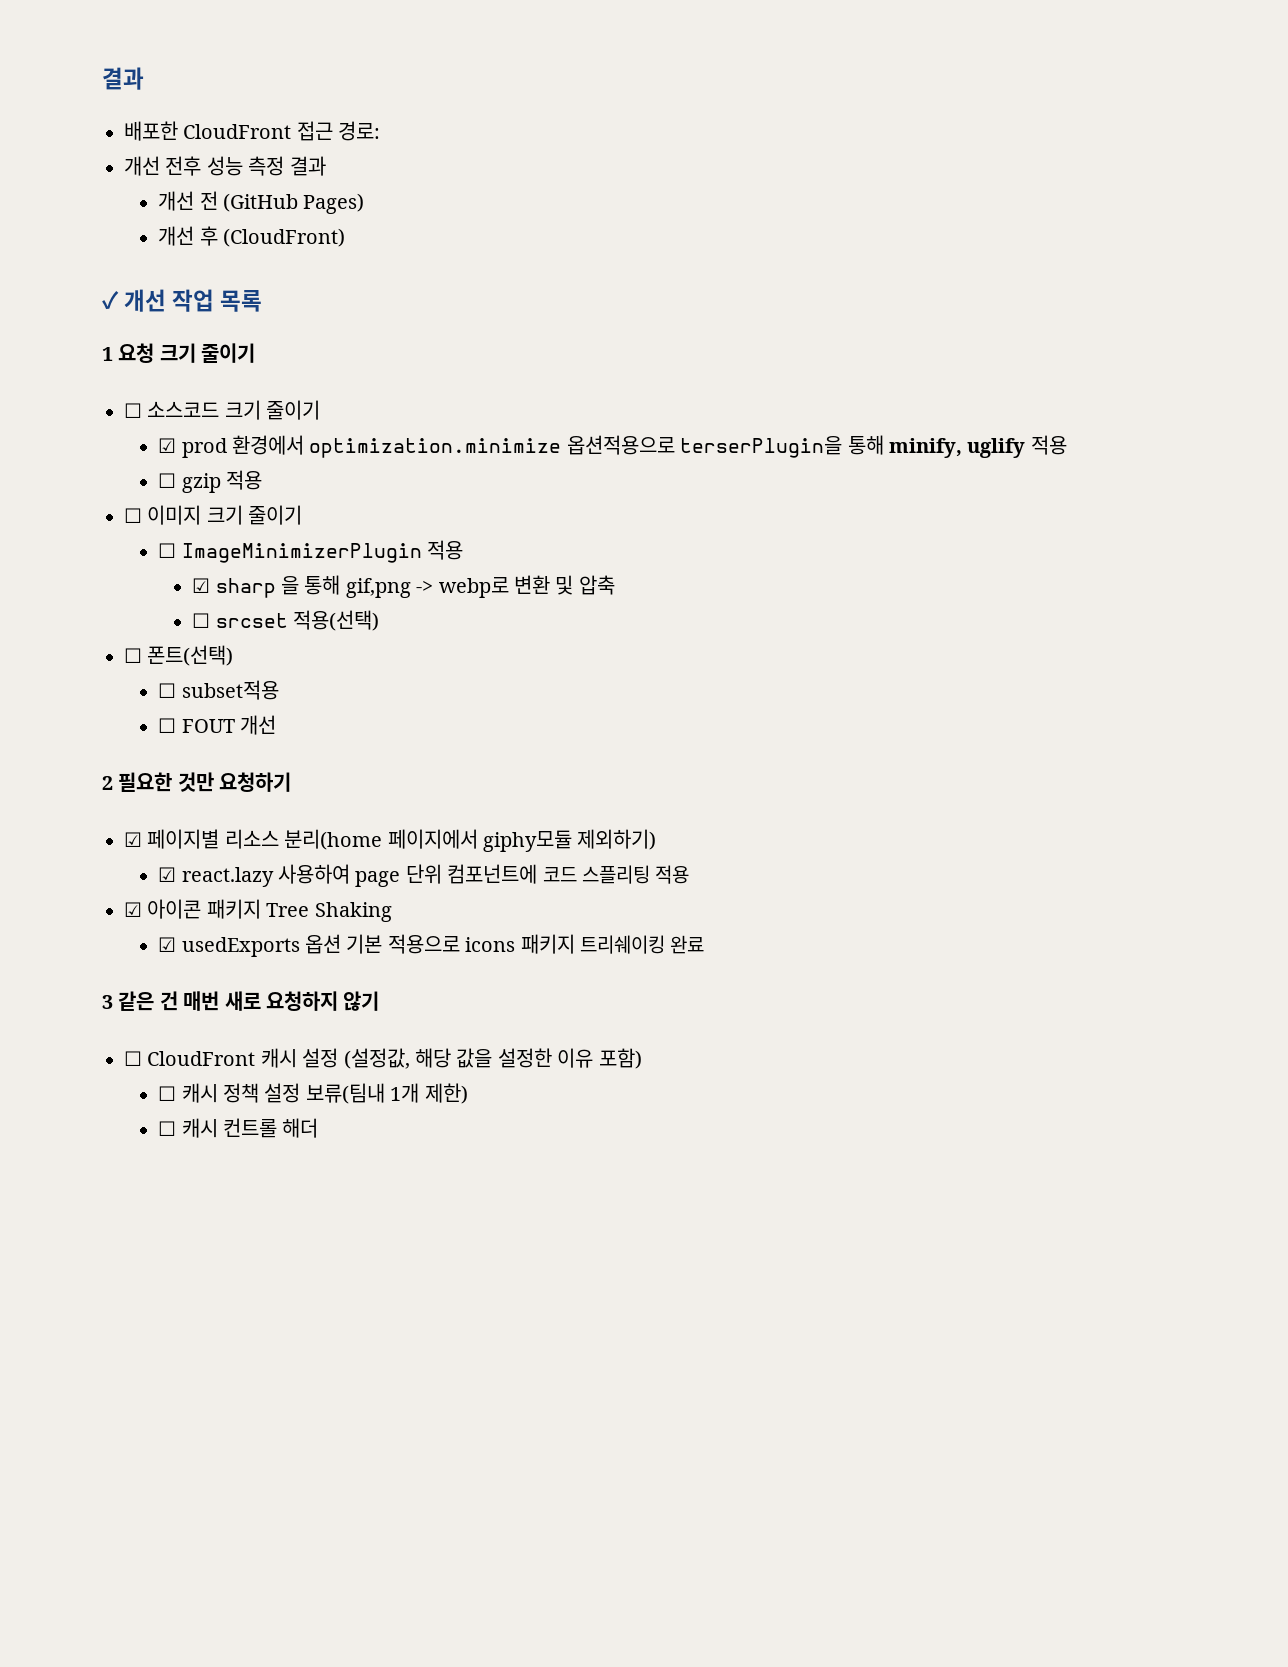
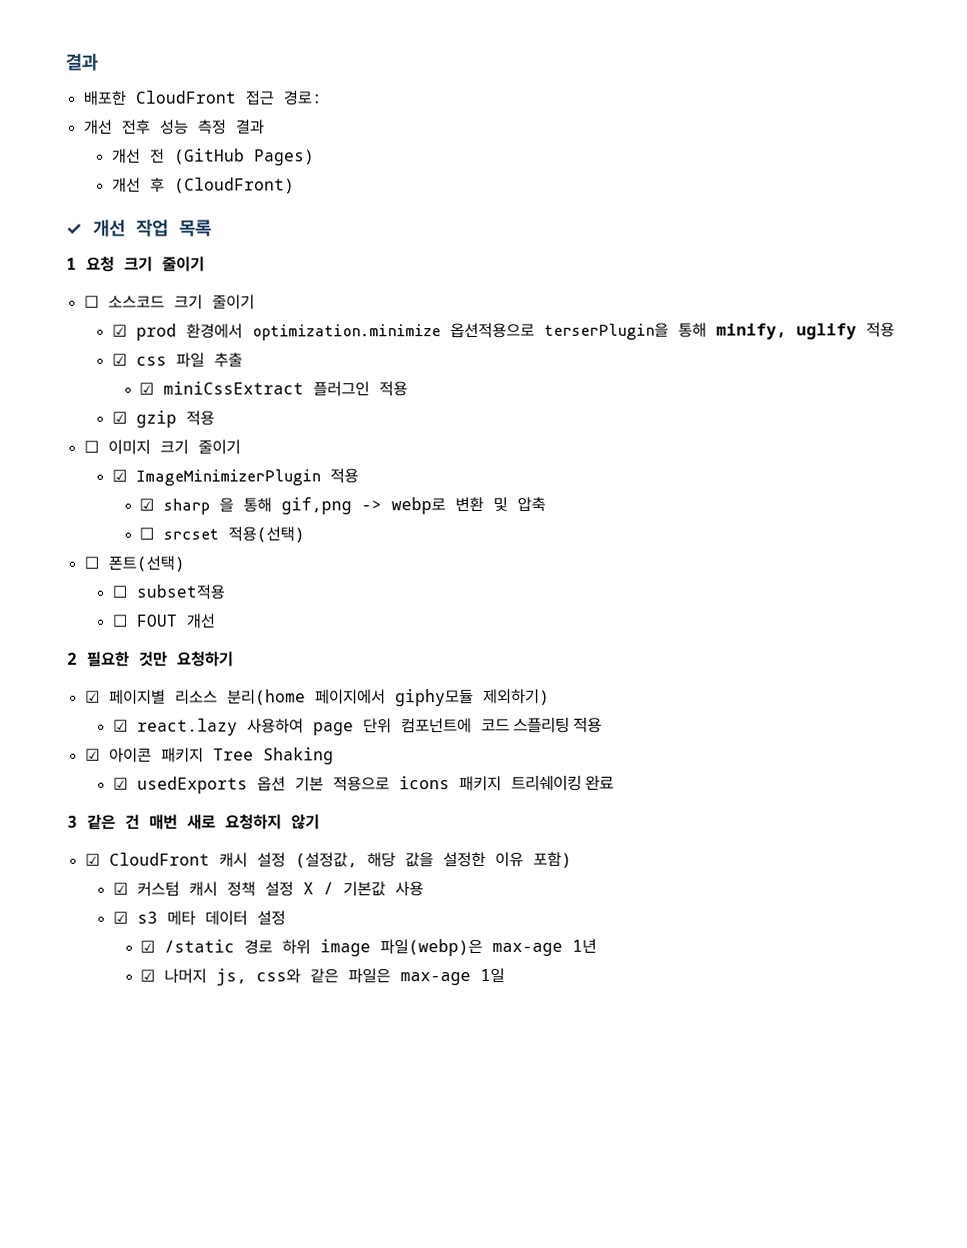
[158,473,177,488] ☐ -> [111,352,243,368] [139,381,409,397] [111,411,127,424] ☑ css 파일 추출 // ☑ miniCssExtract 플러그인 적용 // ☑
[158,543,177,558] ☐ -> [111,469,127,482] ☑
[124,1051,142,1066] ☐ -> [84,853,100,866] ☑
[158,1086,177,1101] ☐ -> [112,881,180,897] ☑ 커스텀
[305,1083,468,1104] [158,1118,319,1138] 보류(팀내 1개 제한) // ☐ 캐시 컨트롤 해더 -> [302,881,424,897] [112,910,286,926] [140,938,598,957] [140,967,506,986] X / 기본값 사용 // ☑ s3 메타 데이터 설정 // ☑ /static 경로 하위 image 파일(webp)은 max-age 1년 // ☑ 나머지 js, css와 같은 파일은 max-age 1일

